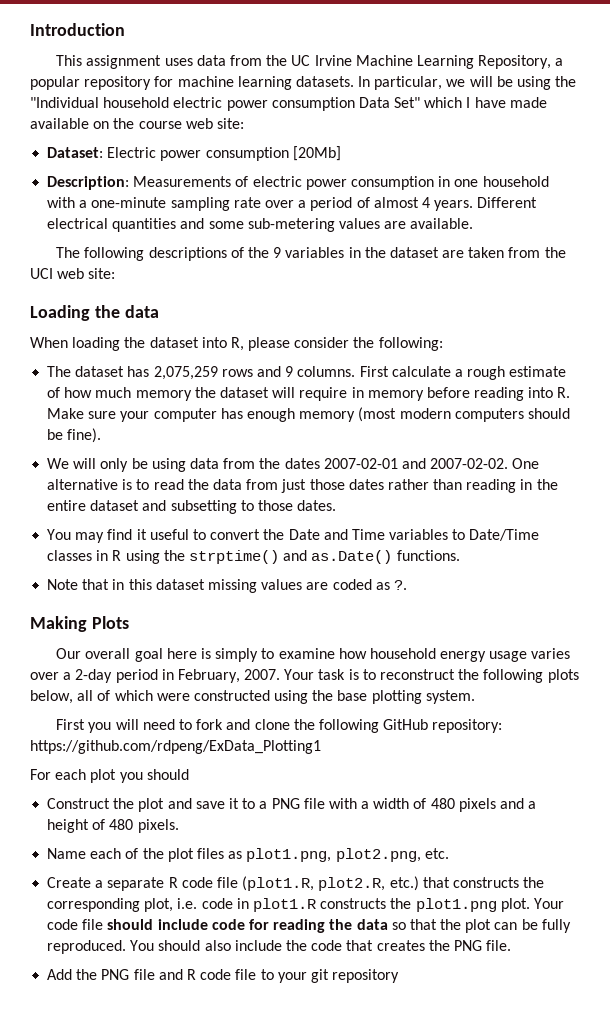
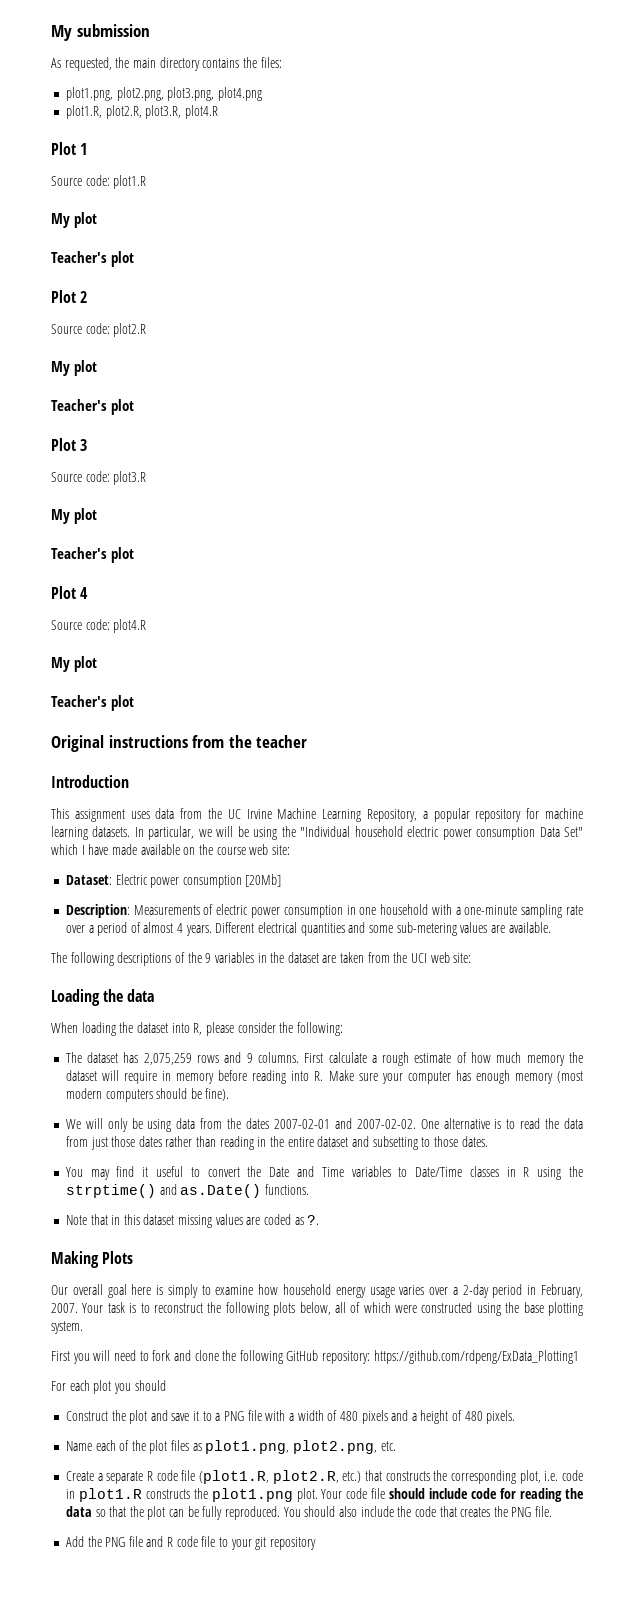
(30, 29) none -> [51,24,150,41] [51,57,282,71] [65,87,262,101] [65,105,218,119] [51,142,88,155] [51,175,147,189] [51,212,97,228] [51,251,134,267] [51,290,88,303] [51,323,147,337] [51,360,97,376] [51,399,134,415] [51,438,88,451] [51,471,147,485] [51,508,97,524] [51,547,134,563] [51,586,89,599] [51,619,147,633] [51,656,97,672] [51,695,134,711] [51,735,308,752] My submission // As requested, the main directory contains the files: // plot1.png, plot2.png, plot3.png, plot4.png // plot1.R, plot2.R, plot3.R, plot4.R // Plot 1 // Source code: plot1.R // My plot // Teacher's plot // Plot 2 // Source code: plot2.R // My plot // Teacher's plot // Plot 3 // Source code: plot3.R // My plot // Teacher's plot // Plot 4 // Source code: plot4.R // My plot // Teacher's plot // Original instructions from the teacher //

